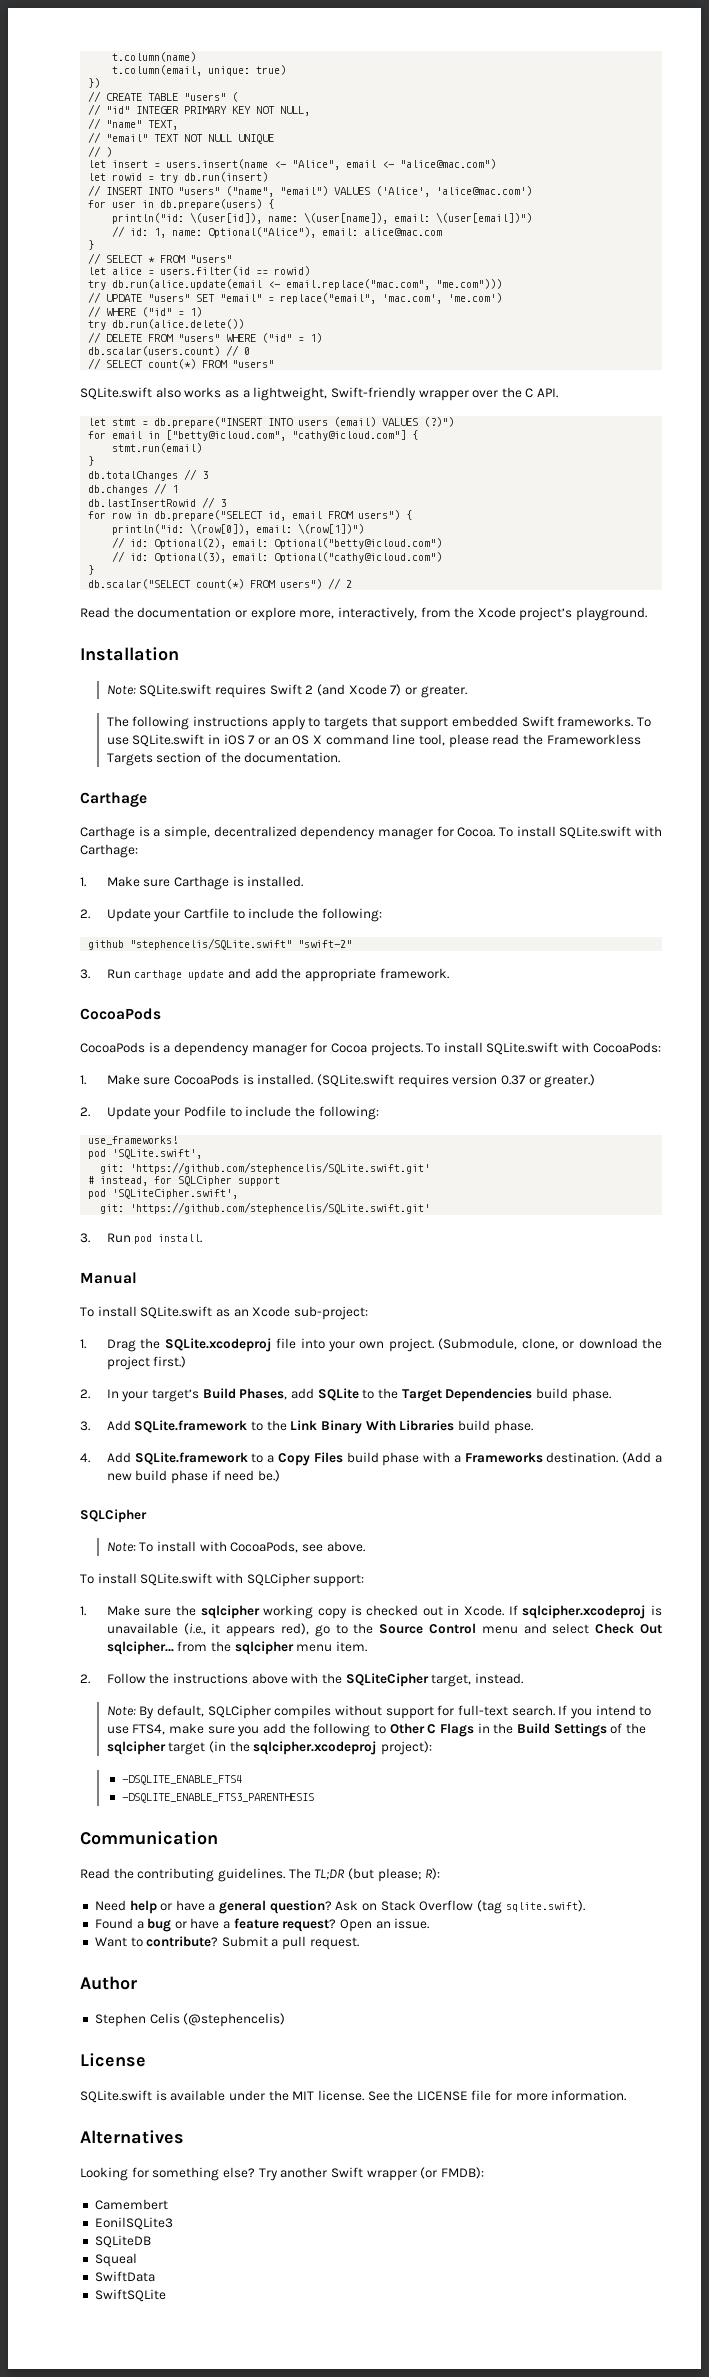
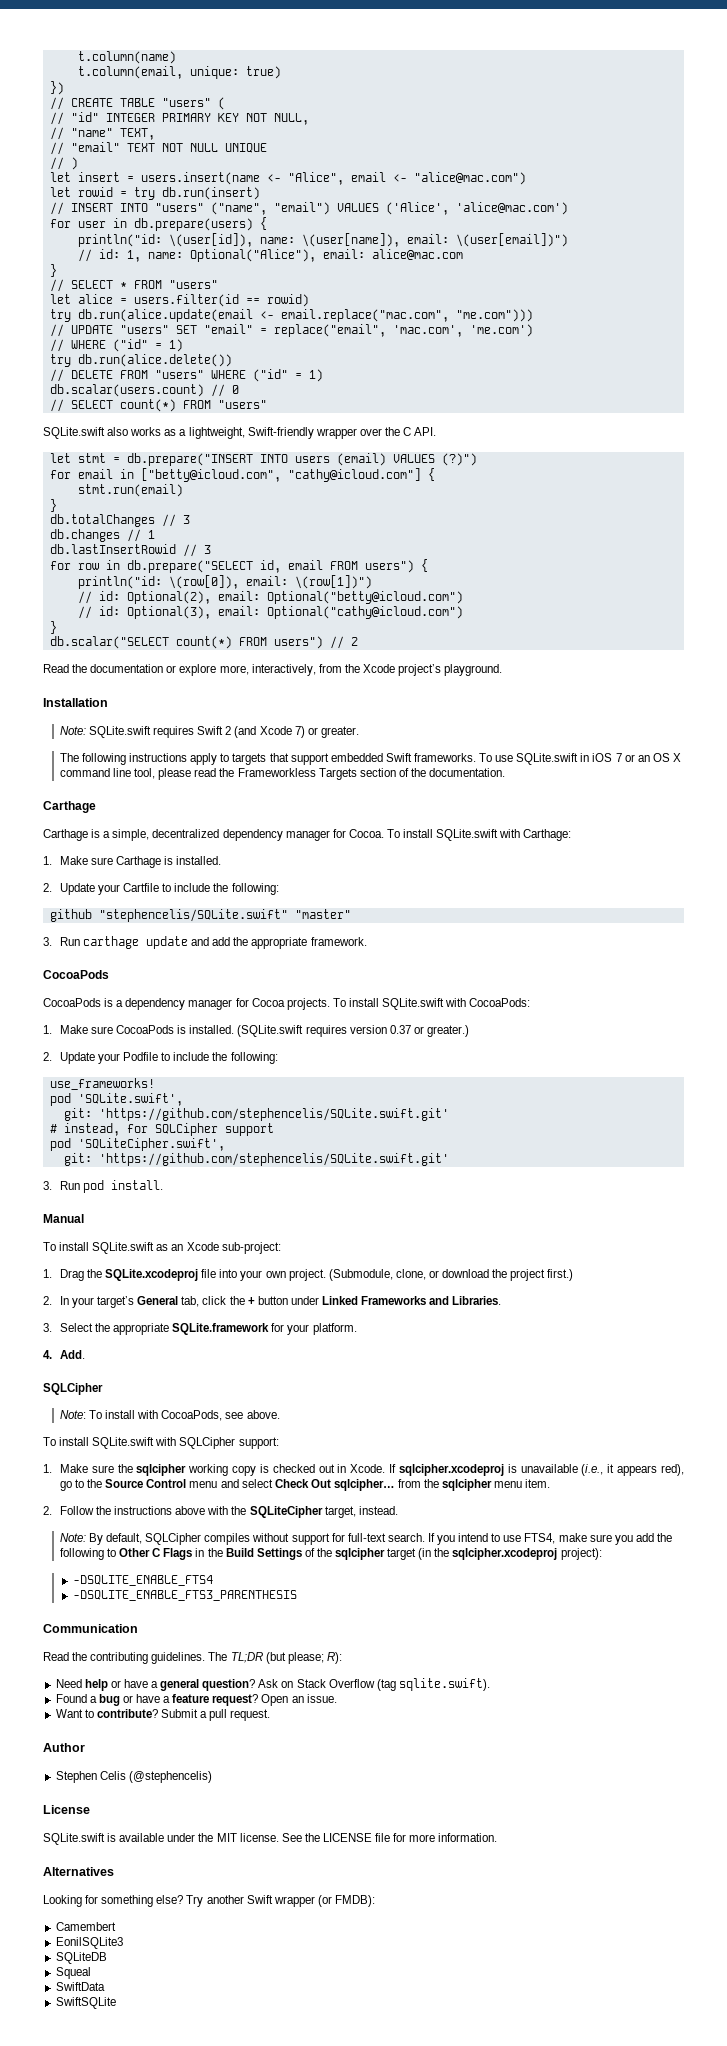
[298,940,353,948] "swift-2" -> [294,909,351,919] "master"
[202,1388,611,1402] [80,1420,533,1434] [80,1452,662,1466] [106,1470,281,1484] Build Phases, add SQLite to the Target Dependencies build phase. // 3. Add SQLite.framework to the Link Binary With Libraries build phase. // 4. Add SQLite.framework to a Copy Files build phase with a Frameworks destination. (Add a new build phase if need be.) -> [137,1296,502,1307] [43,1323,357,1335] [43,1350,85,1359] General tab, click the + button under Linked Frameworks and Libraries. // 3. Select the appropriate SQLite.framework for your platform. // 4. Add.

